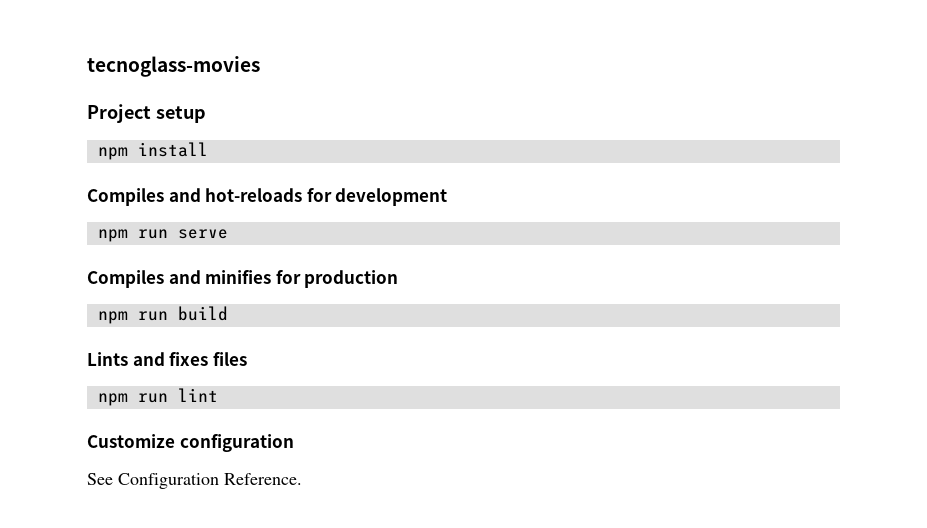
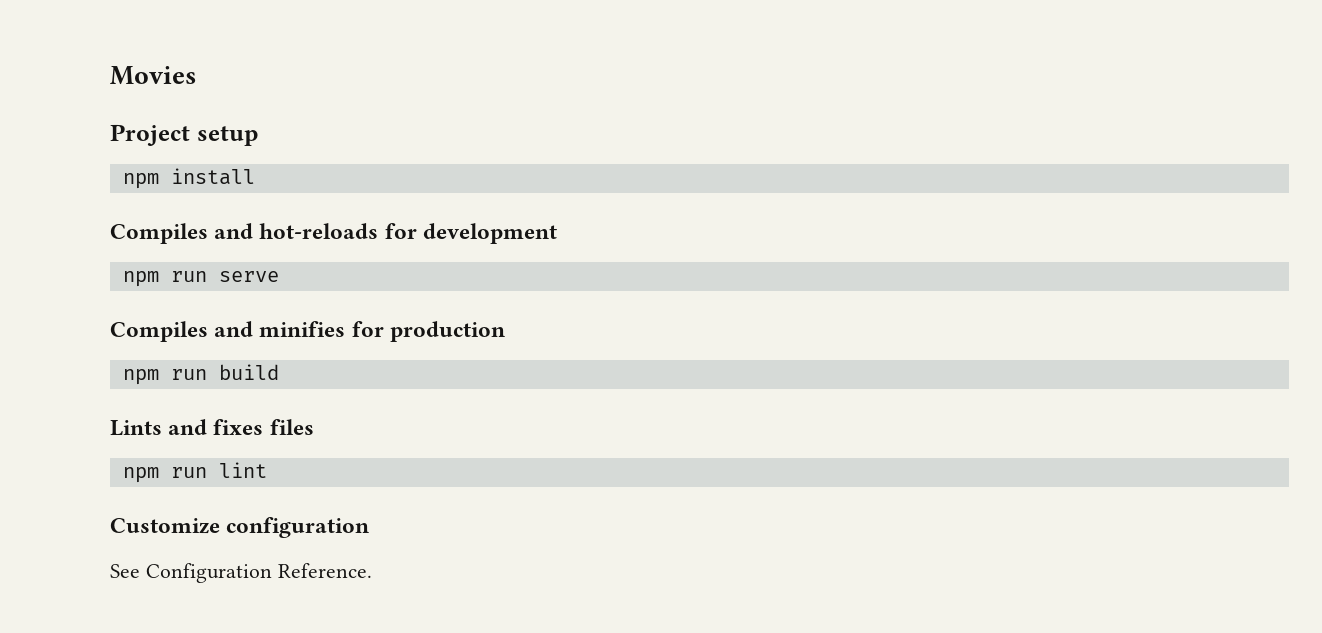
[87,56,260,77] tecnoglass-movies -> [110,66,197,85] Movies

